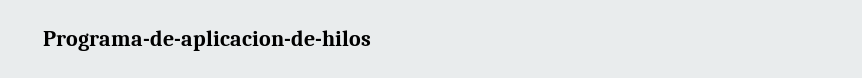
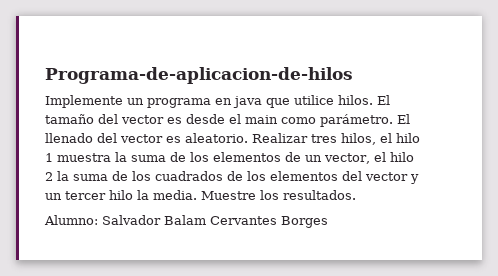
(371, 40) none -> [45,95,390,108] [45,114,410,127] [45,133,420,145] [45,152,414,164] [45,171,419,184] [45,190,356,200] [44,215,328,228] // Implemente un programa en java que utilice hilos. El tamaño del vector es desde el main como parámetro. El llenado del vector es aleatorio. Realizar tres hilos, el hilo 1 muestra la suma de los elementos de un vector, el hilo 2 la suma de los cuadrados de los elementos del vector y un tercer hilo la media. Muestre los resultados. // Alumno: Salvador Balam Cervantes Borges

